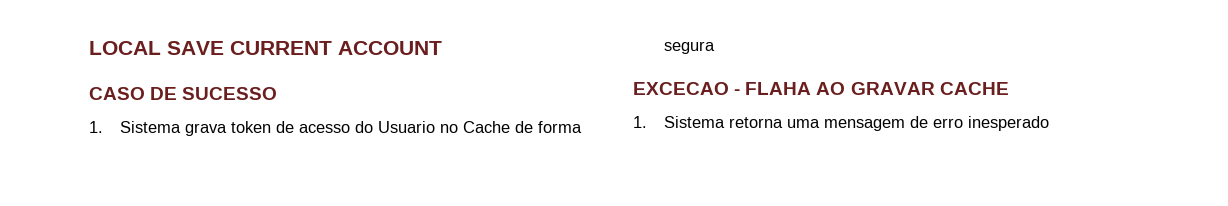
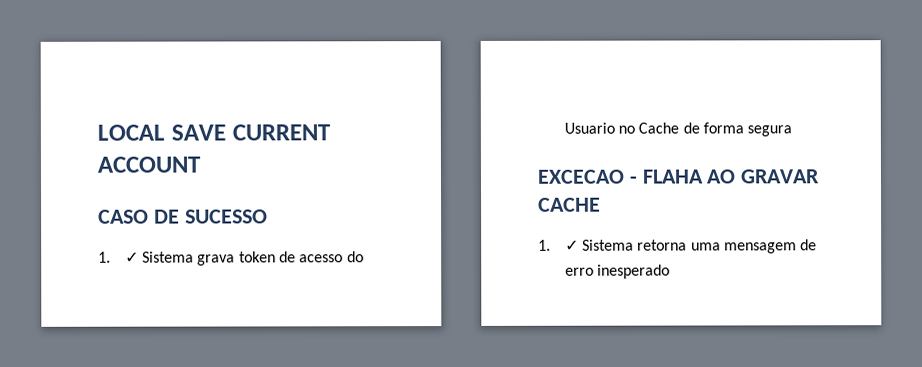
(103, 127) none -> [124,251,139,263] ✓
(647, 122) none -> [564,239,579,251] ✓

